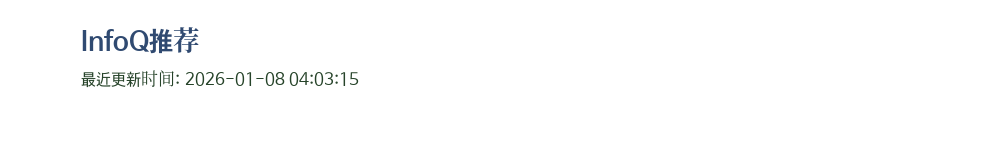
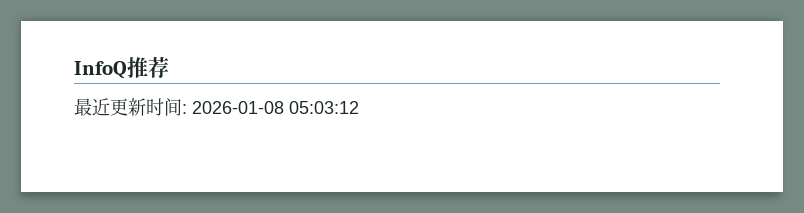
[289,72,360,86] 04:03:15 -> [289,101,359,114] 05:03:12

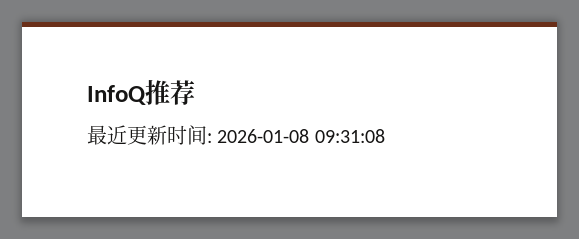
[289,101,359,114] 05:03:12 -> [314,129,385,143] 09:31:08

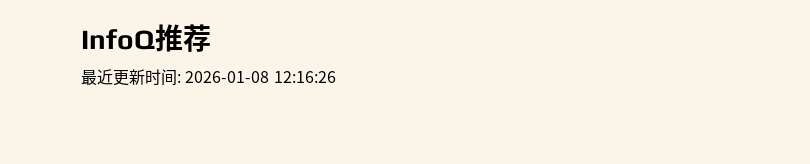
[314,129,385,143] 09:31:08 -> [273,71,336,83] 12:16:26

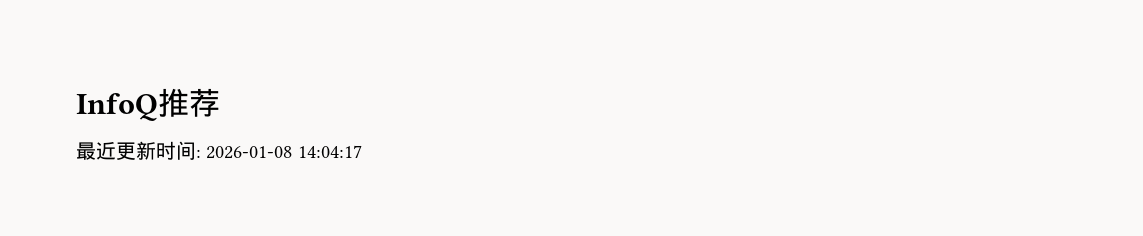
[273,71,336,83] 12:16:26 -> [297,145,362,158] 14:04:17

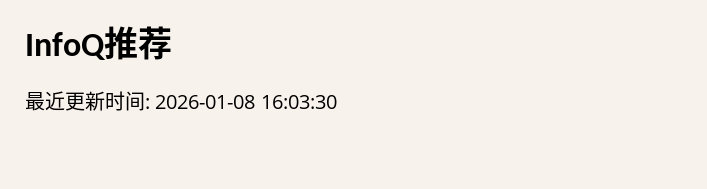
[297,145,362,158] 14:04:17 -> [260,95,337,109] 16:03:30

